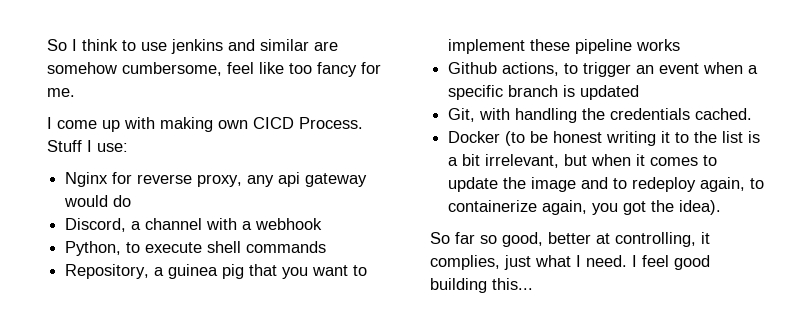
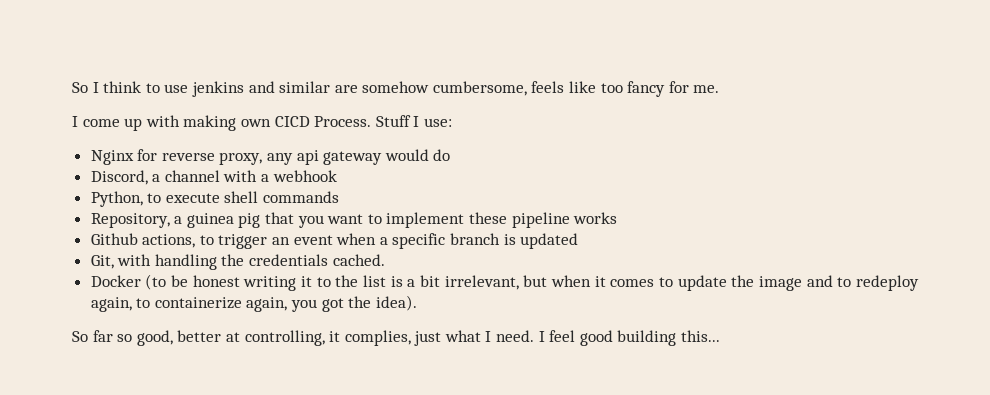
[227,62,254,74] feel -> [531,81,565,93] feels

